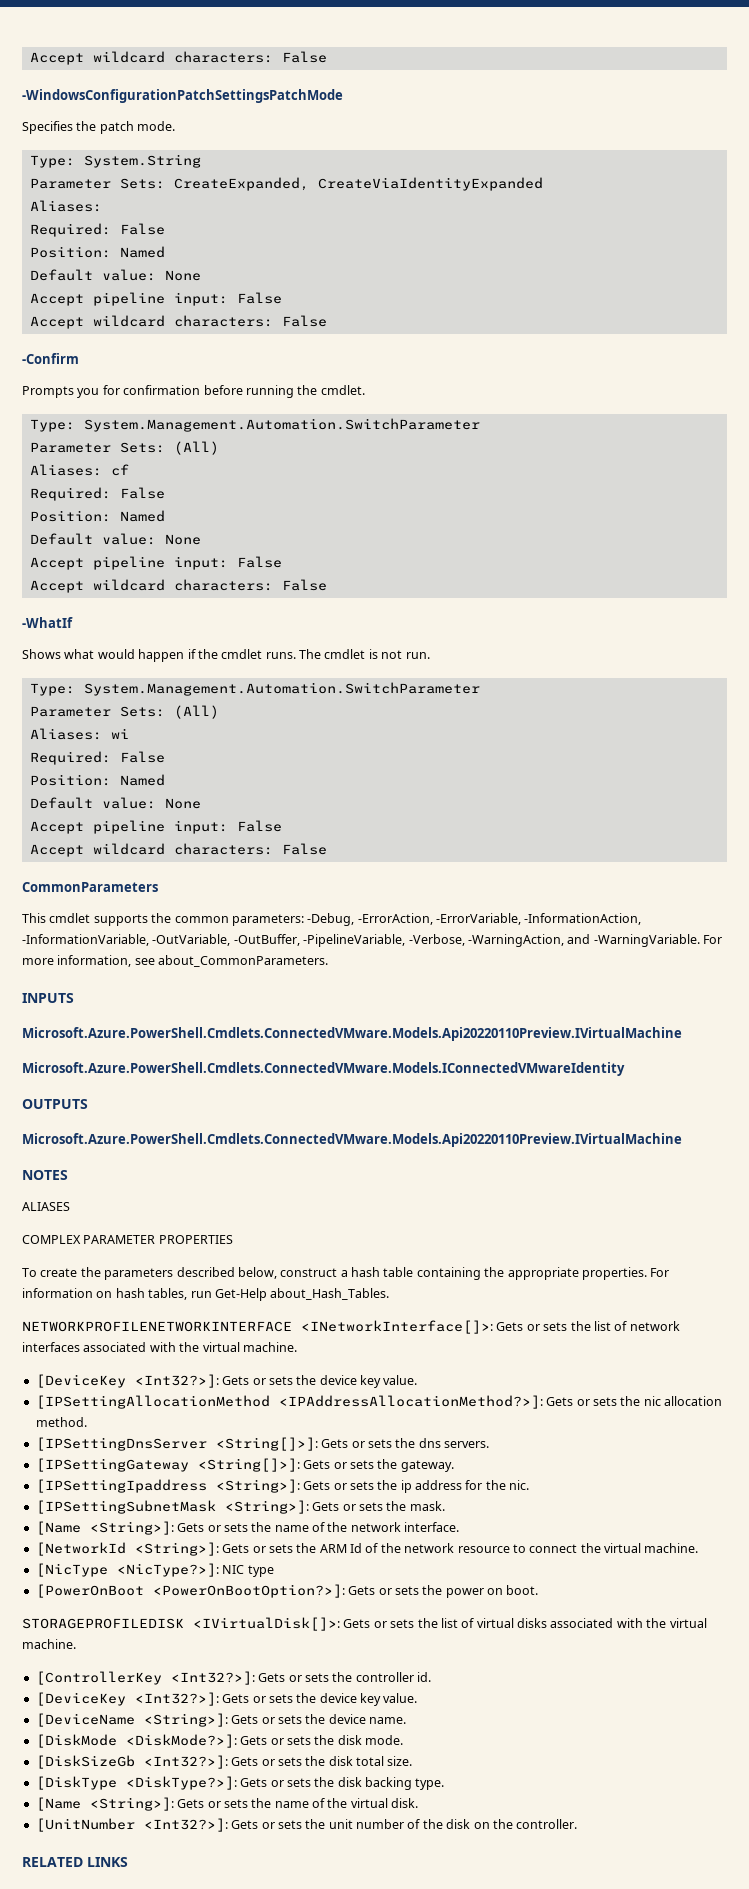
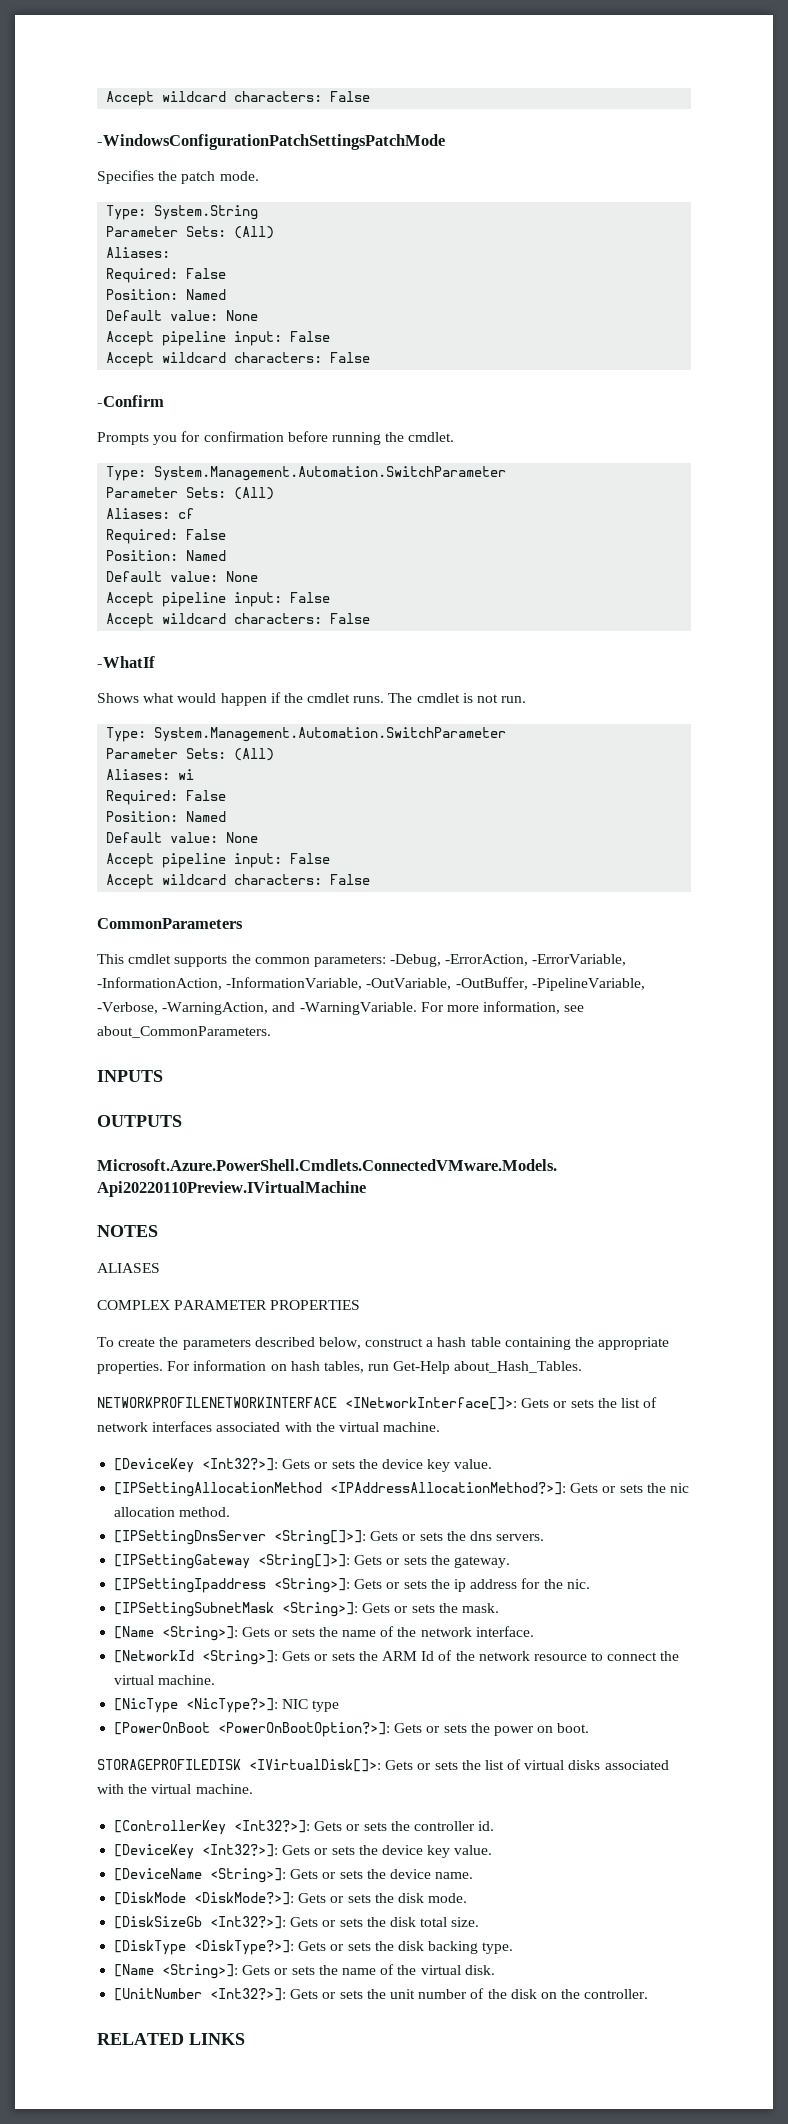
[173,177,543,191] CreateExpanded, CreateViaIdentityExpanded -> [234,226,275,239] (All)
[22,1027,682,1041] [22,1062,625,1076] // Microsoft.Azure.PowerShell.Cmdlets.ConnectedVMware.Models.Api20220110Preview.IVirtualMachine // Microsoft.Azure.PowerShell.Cmdlets.ConnectedVMware.Models.IConnectedVMwareIdentity -> (163, 1076) none

